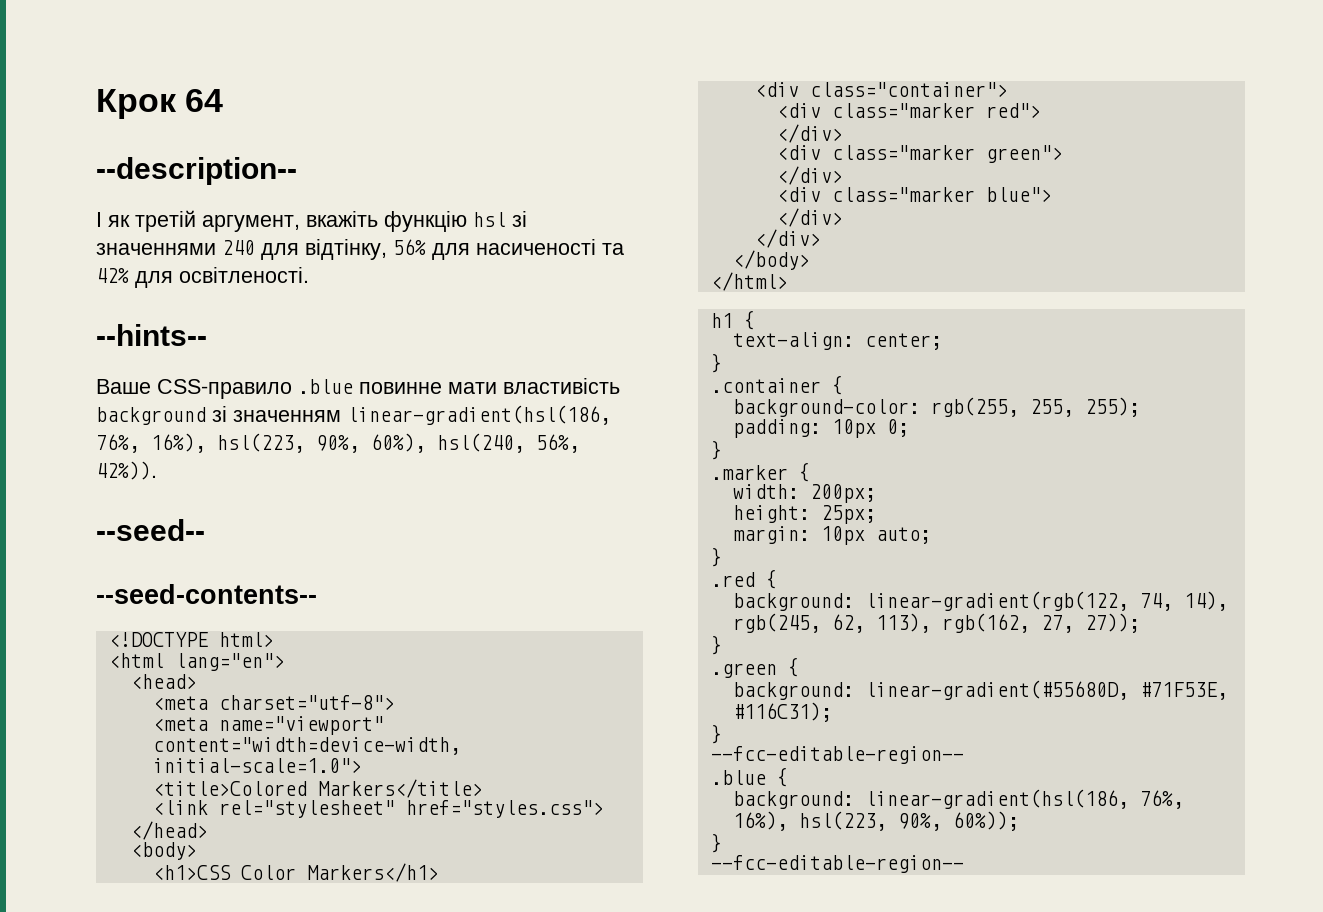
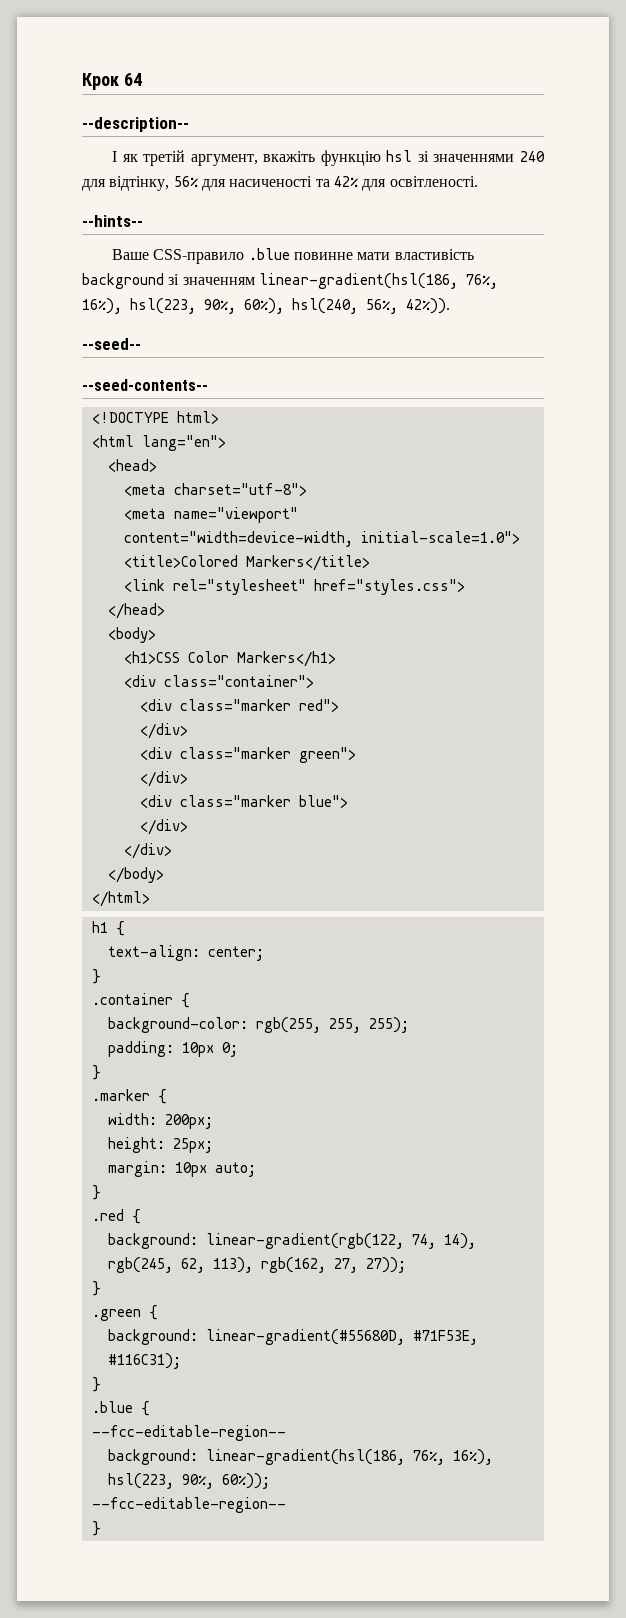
[710,746,964,764] // --fcc-editable-region-- -> (101, 1384) none
(788, 777) none -> [91,1425,286,1441] // --fcc-editable-region--
[710,833,722,853] [710,855,964,873] // } // --fcc-editable-region-- -> [91,1497,286,1513] [91,1521,101,1536] // --fcc-editable-region-- // }

